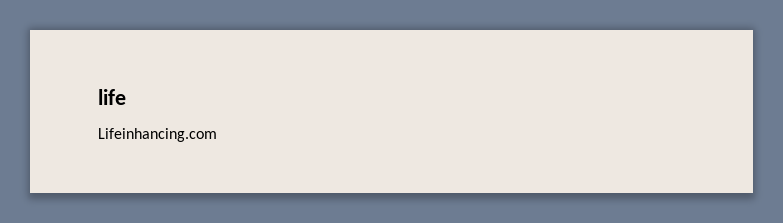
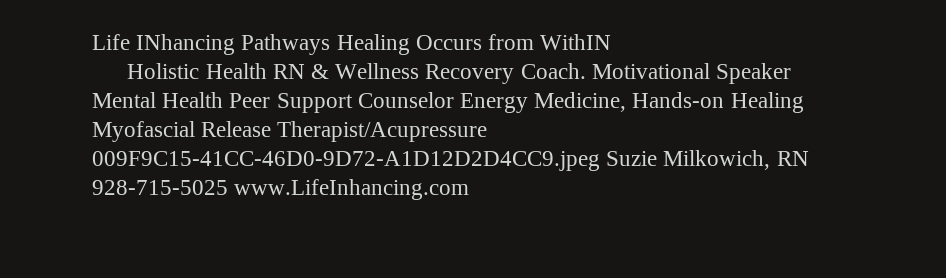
[98,89,126,105] [98,128,217,142] life // Lifeinhancing.com -> [92,34,612,55] [127,63,791,84] [92,92,804,113] [92,121,488,142] [92,150,809,171] [92,179,470,200] Life INhancing Pathways Healing Occurs from WithIN // Holistic Health RN & Wellness Recovery Coach. Motivational Speaker Mental Health Peer Support Counselor Energy Medicine, Hands-on Healing Myofascial Release Therapist/Acupressure 009F9C15-41CC-46D0-9D72-A1D12D2D4CC9.jpeg Suzie Milkowich, RN 928-715-5025 www.LifeInhancing.com

